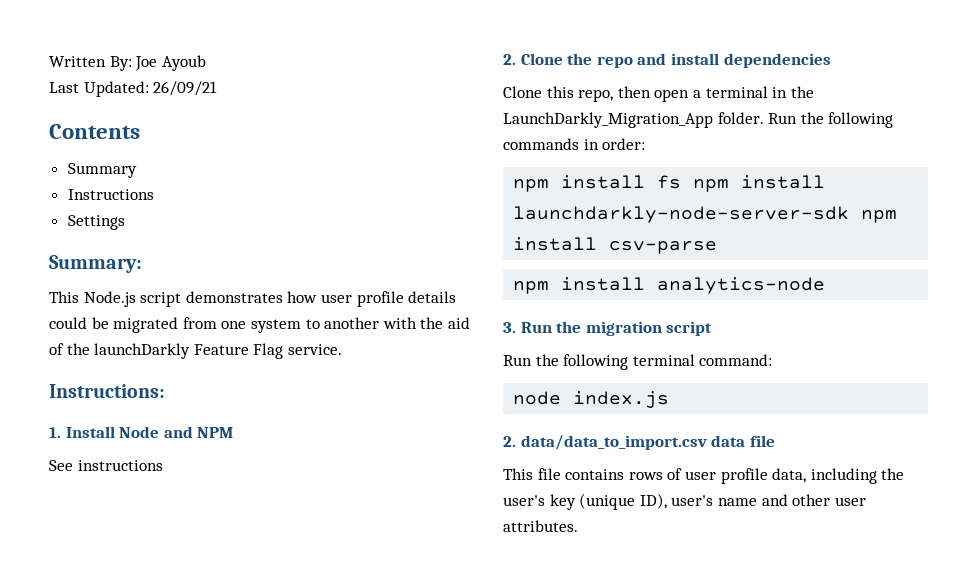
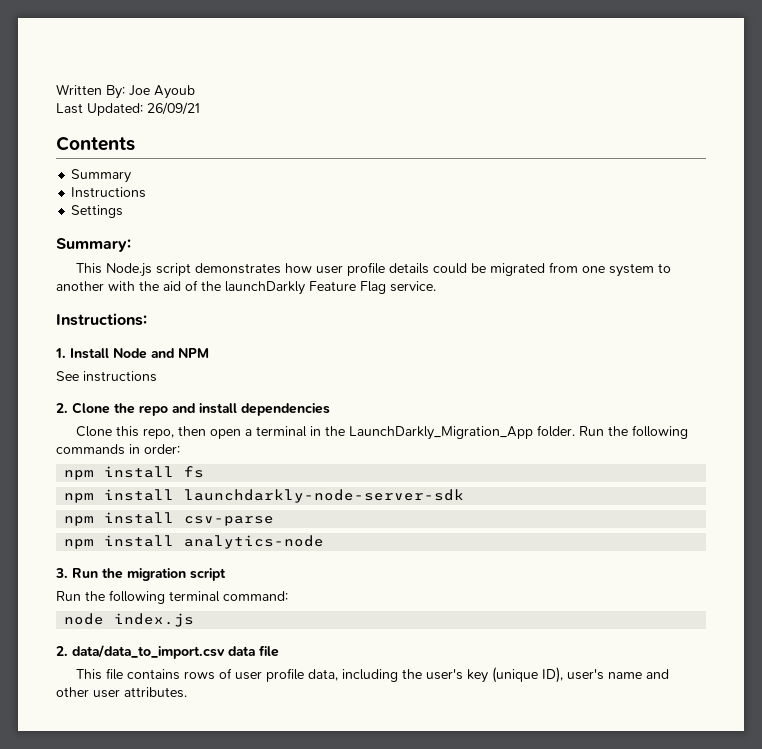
(682, 182) none -> (205, 472) //
(850, 214) none -> (465, 496) //

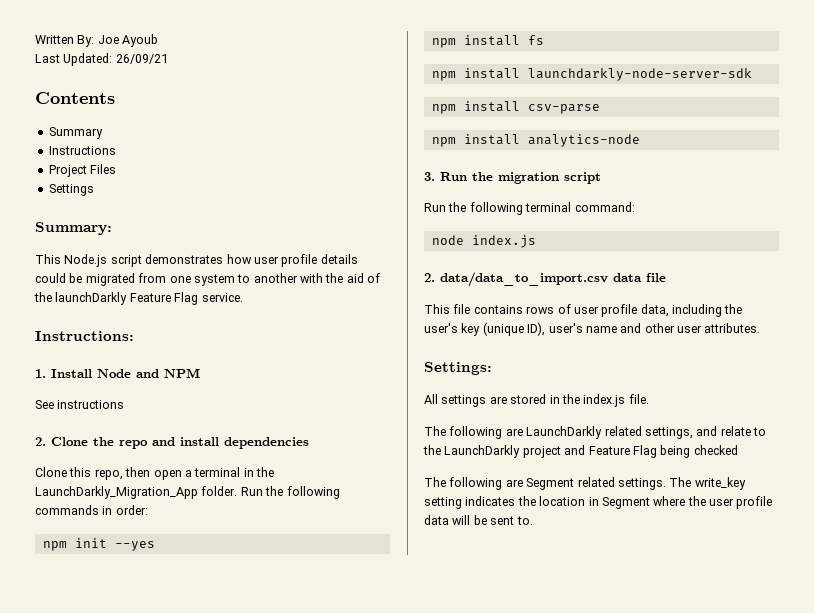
(147, 192) none -> [48,164,117,177] // Project Files
(180, 449) none -> [42,538,155,551] // npm init --yes
(187, 692) none -> [424,362,492,375] [424,394,649,407] [424,426,766,439] [423,445,738,458] [424,477,746,490] [424,496,773,509] [424,515,533,525] // Settings: // All settings are stored in the index.js file. // The following are LaunchDarkly related settings, and relate to the LaunchDarkly project and Feature Flag being checked // The following are Segment related settings. The write_key setting indicates the location in Segment where the user profile data will be sent to.

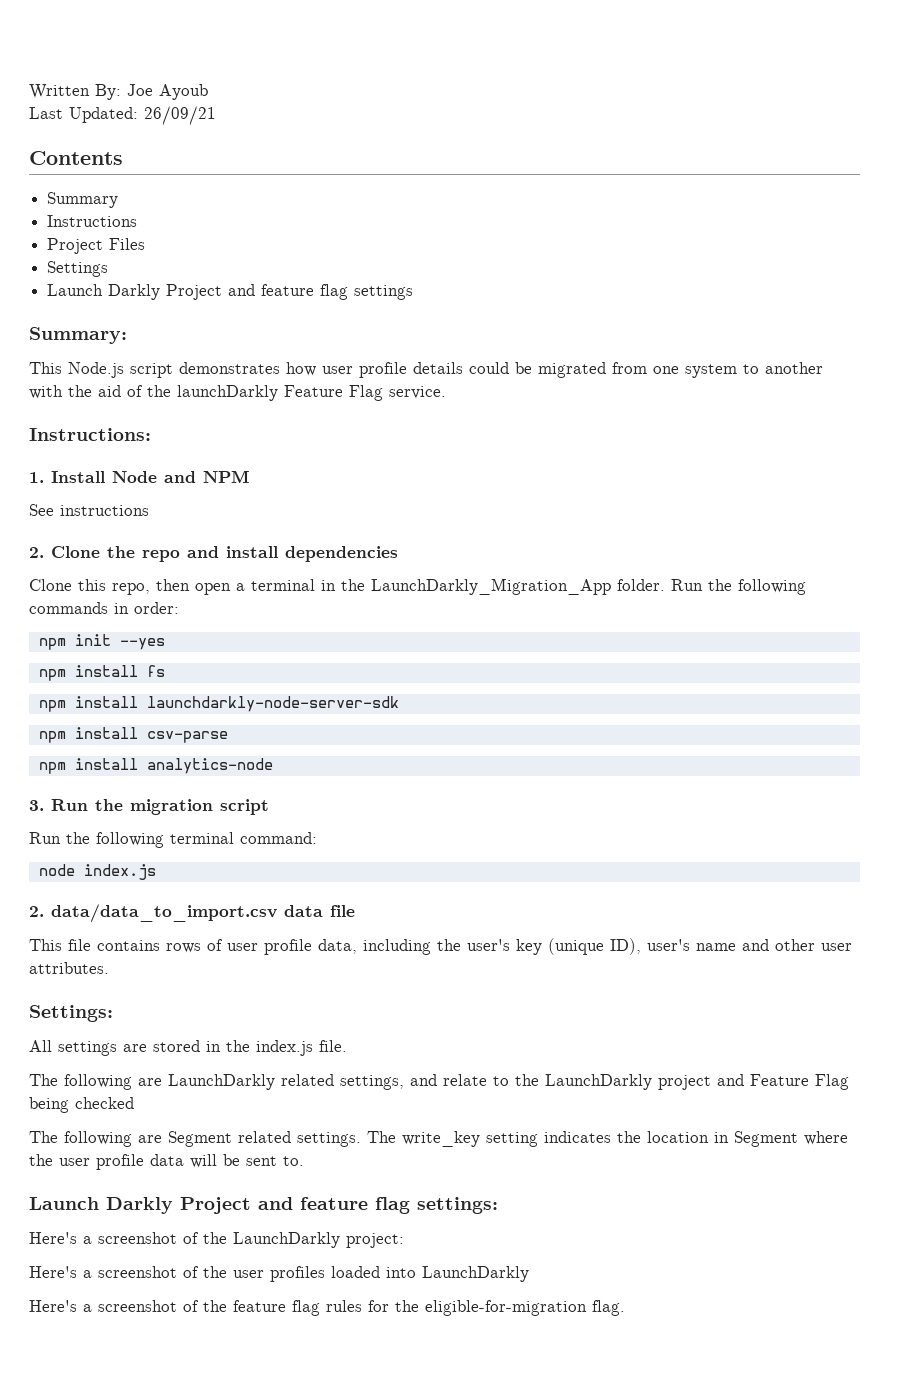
(94, 190) none -> [47,284,414,300] // Launch Darkly Project and feature flag settings
(533, 520) none -> [29,1197,498,1214] [29,1232,404,1248] [29,1266,529,1282] [29,1300,625,1316] // Launch Darkly Project and feature flag settings: // Here's a screenshot of the LaunchDarkly project: // Here's a screenshot of the user profiles loaded into LaunchDarkly // Here's a screenshot of the feature flag rules for the eligible-for-migration flag.

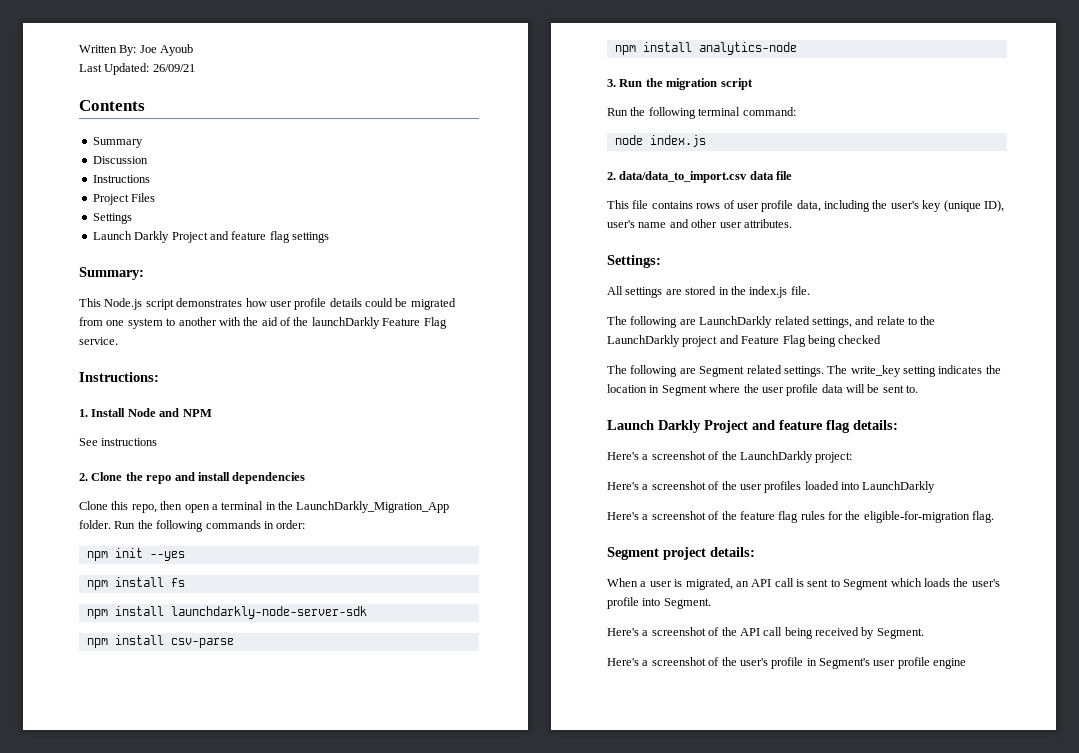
(119, 200) none -> [92,156,148,164] // Discussion
[417,1197,498,1214] settings: -> [853,420,898,430] details:
(625, 1308) none -> [607,547,755,560] [607,578,1000,590] [607,597,711,609] [607,627,924,639] [607,657,967,669] // Segment project details: // When a user is migrated, an API call is sent to Segment which loads the user's profile into Segment. // Here's a screenshot of the API call being received by Segment. // Here's a screenshot of the user's profile in Segment's user profile engine

